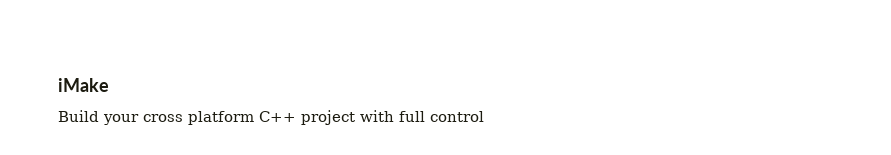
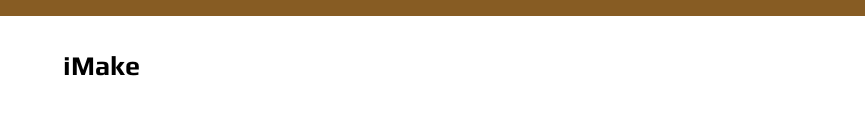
[58,110,484,125] // Build your cross platform C++ project with full control -> (140, 66) none

